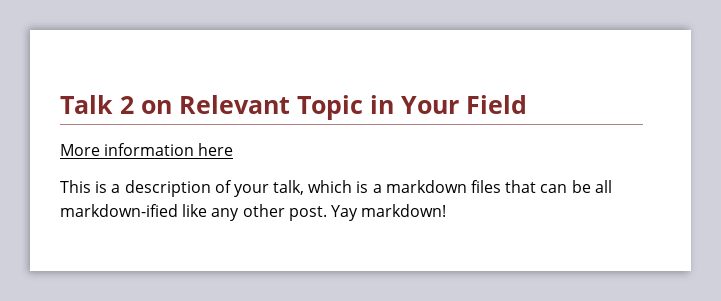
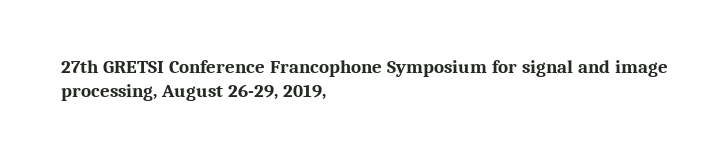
[60,95,527,120] [60,143,234,156] [60,180,612,197] [60,204,447,221] Talk 2 on Relevant Topic in Your Field // More information here // This is a description of your talk, which is a markdown files that can be all markdown-ified like any other post. Yay markdown! -> [61,60,668,77] [61,84,326,101] 27th GRETSI Conference Francophone Symposium for signal and image processing, August 26-29, 2019,

